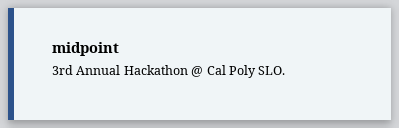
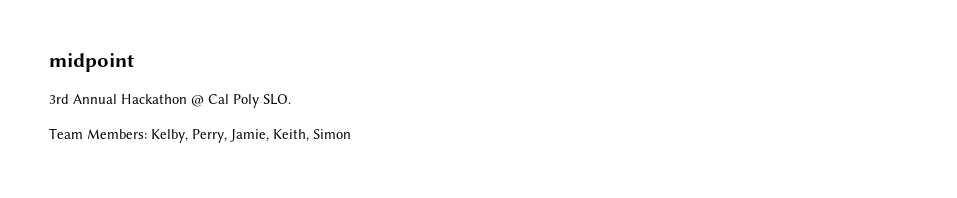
(286, 70) none -> [49,128,351,143] // Team Members: Kelby, Perry, Jamie, Keith, Simon

